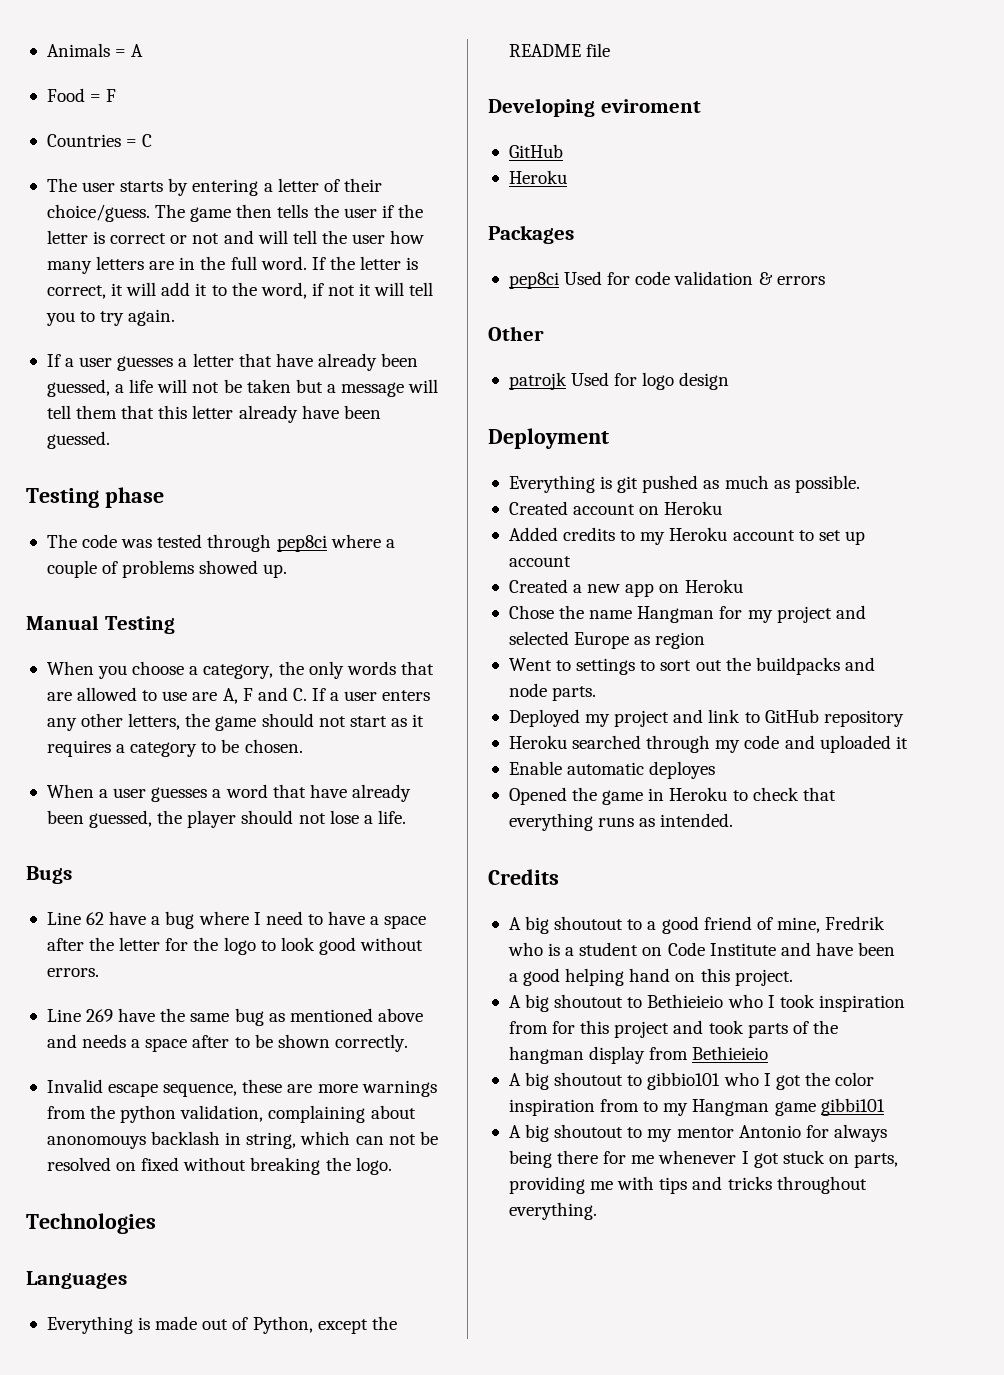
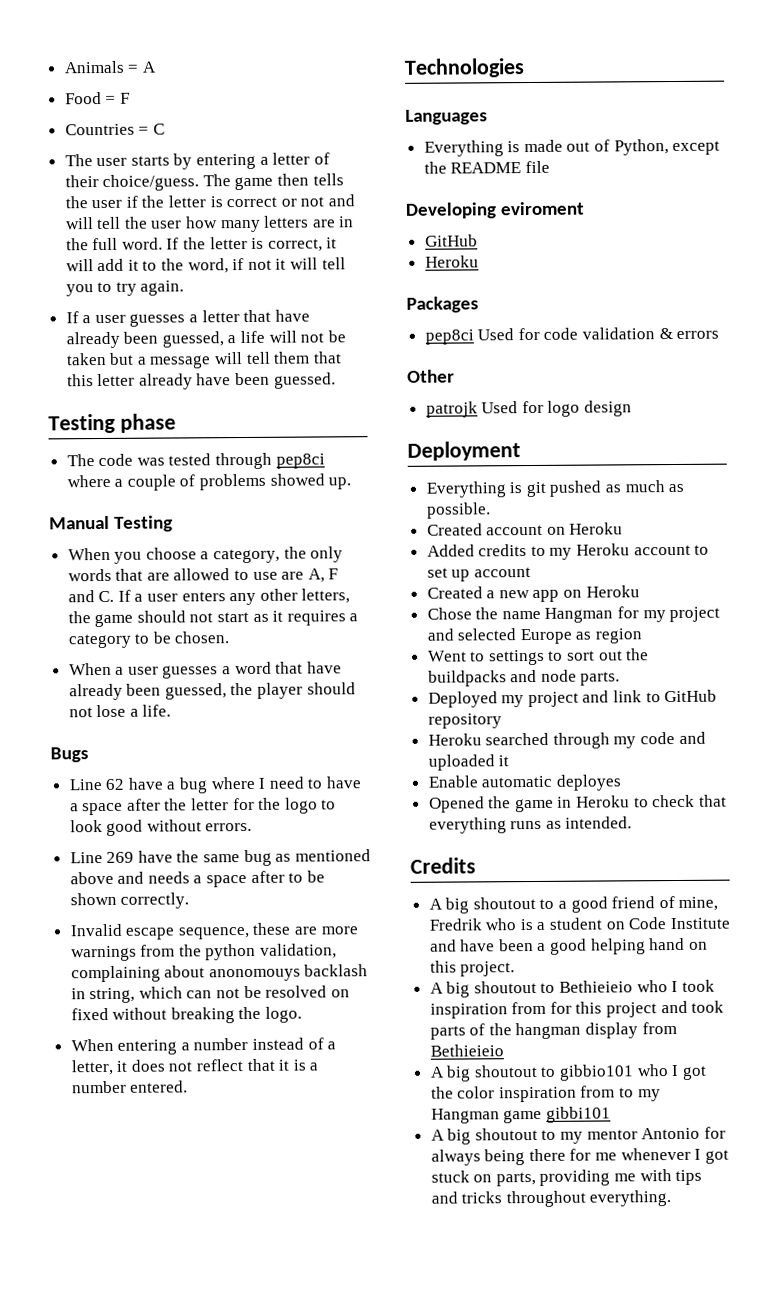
(392, 1166) none -> [70,1037,337,1055] [70,1058,319,1076] [71,1080,189,1094] // When entering a number instead of a letter, it does not reflect that it is a number entered.

